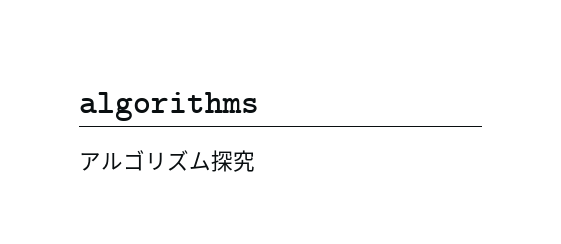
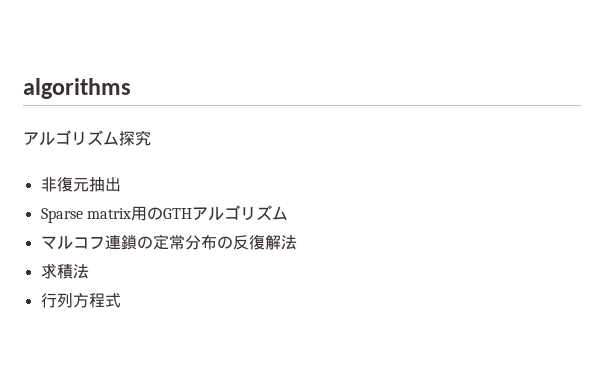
(255, 161) none -> [40,177,121,192] [40,205,288,223] [40,234,297,250] [40,263,89,279] [40,293,121,308] // 非復元抽出 // Sparse matrix用のGTHアルゴリズム // マルコフ連鎖の定常分布の反復解法 // 求積法 // 行列方程式

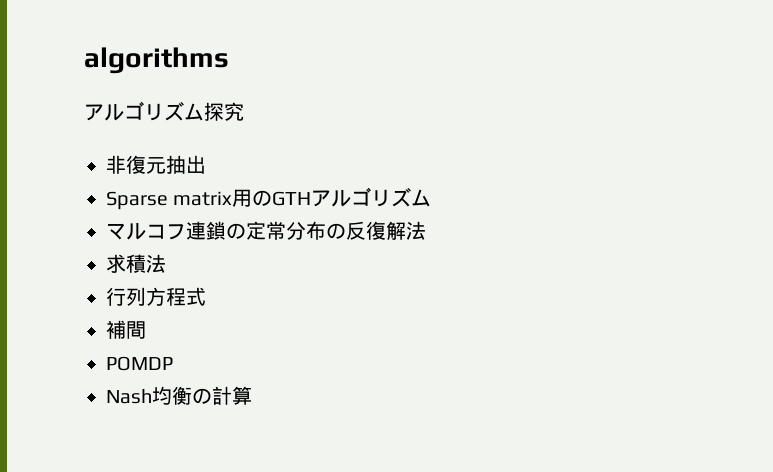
(121, 300) none -> [106,320,146,339] [106,356,173,371] [106,386,252,405] // 補間 // POMDP // Nash均衡の計算

